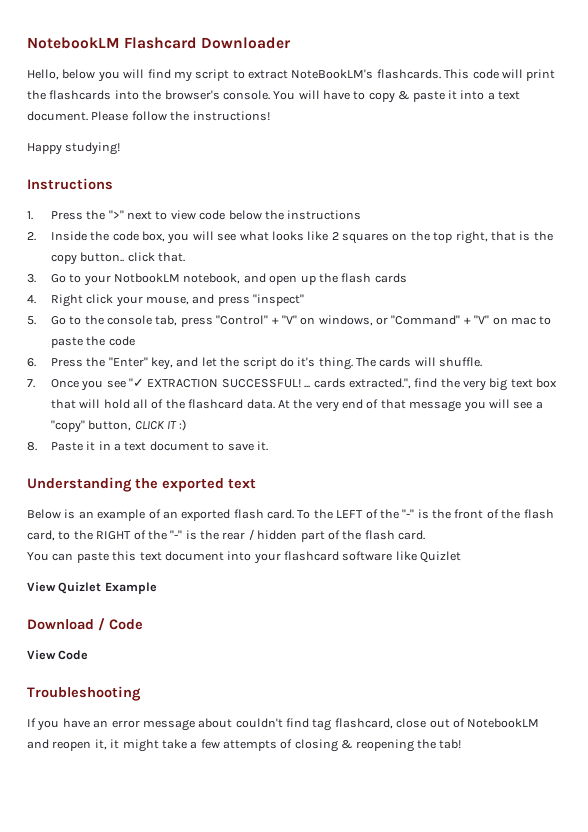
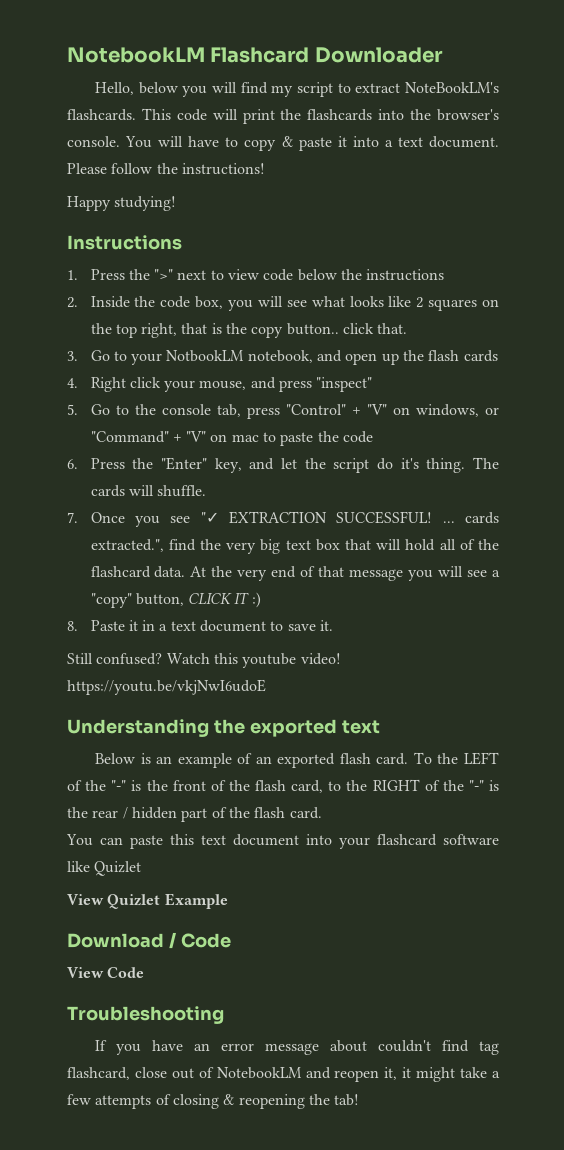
(268, 446) none -> [67,653,341,668] [67,679,266,695] // Still confused? Watch this youtube video! https://youtu.be/vkjNwI6udoE

